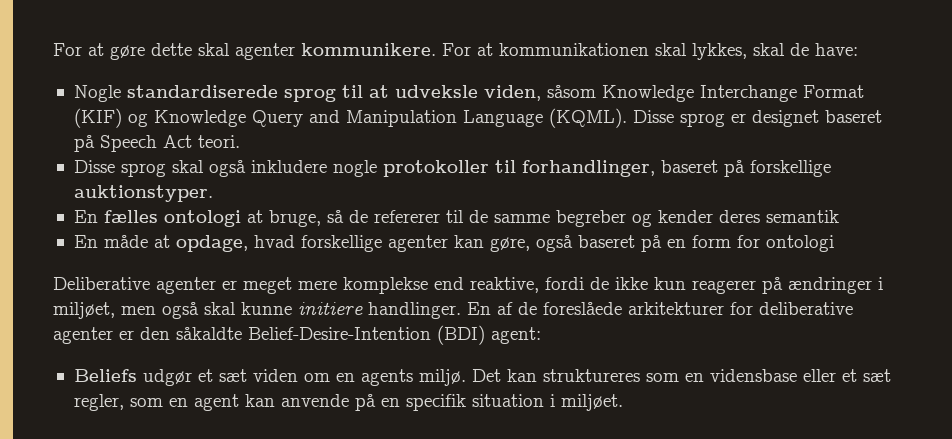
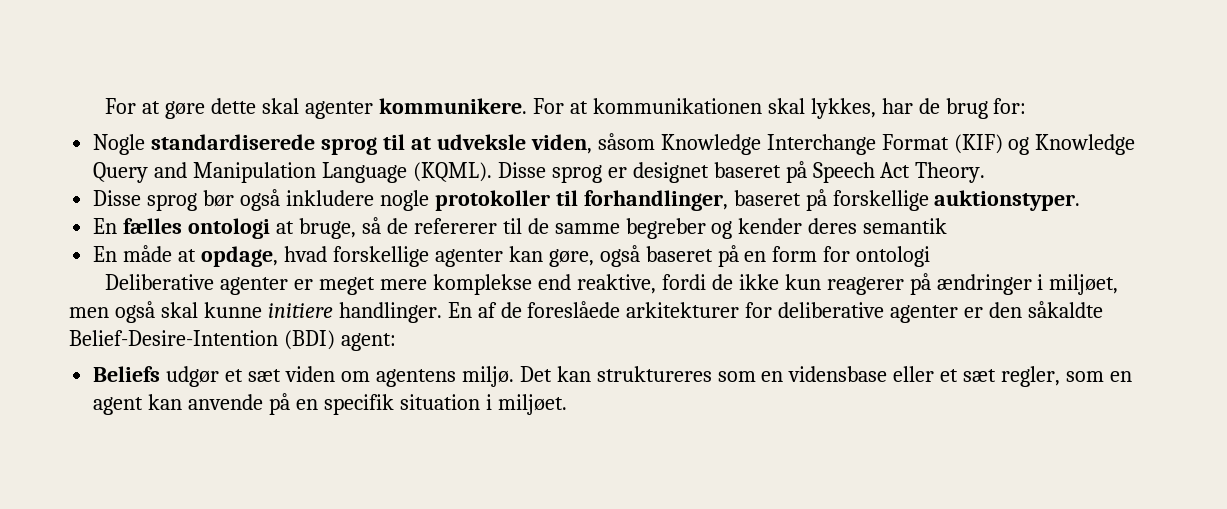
[753,43,858,56] skal de have: -> [881,98,1027,119] har de brug for:
[197,135,240,148] [73,160,204,177] teori. // Disse sprog skal -> [915,162,986,183] [93,190,235,211] Theory. // Disse sprog bør
[335,369,413,386] en agents -> [375,369,456,387] agentens

